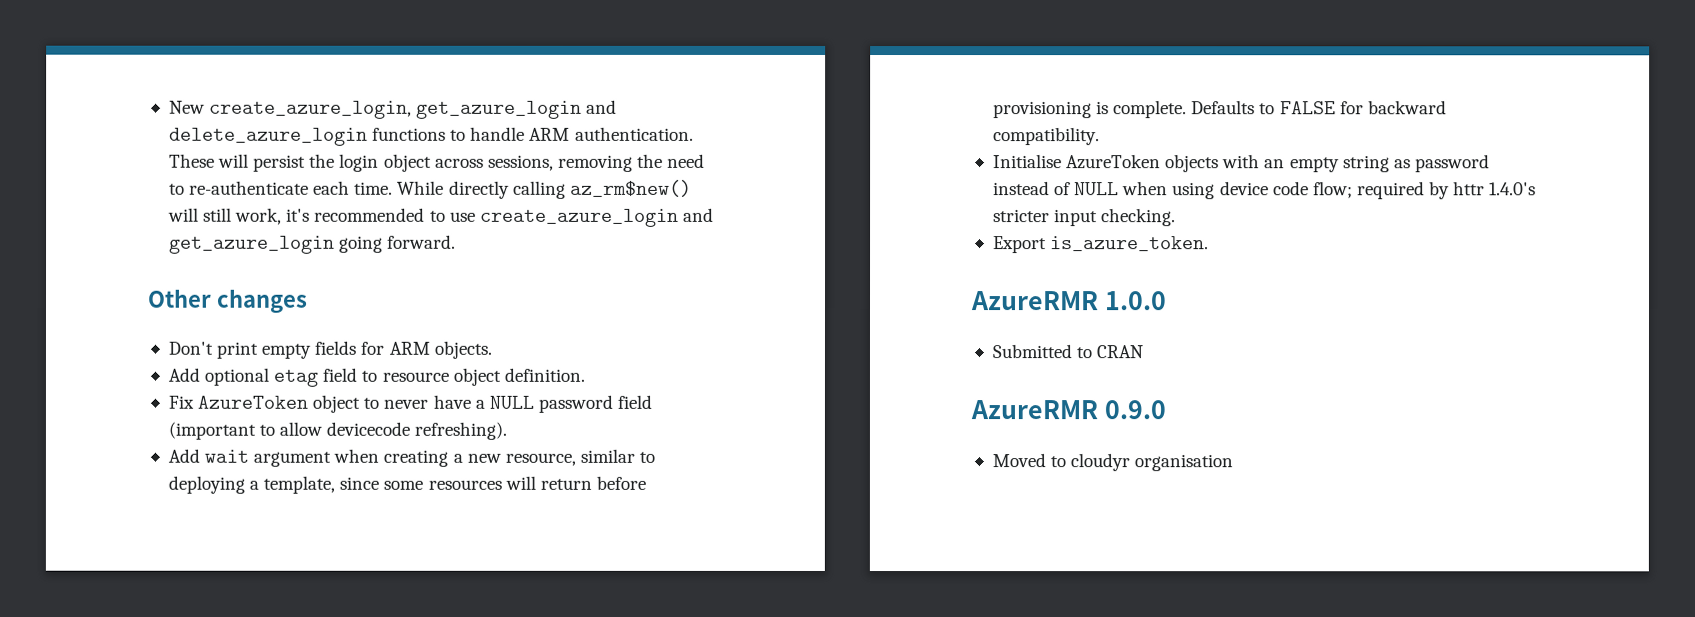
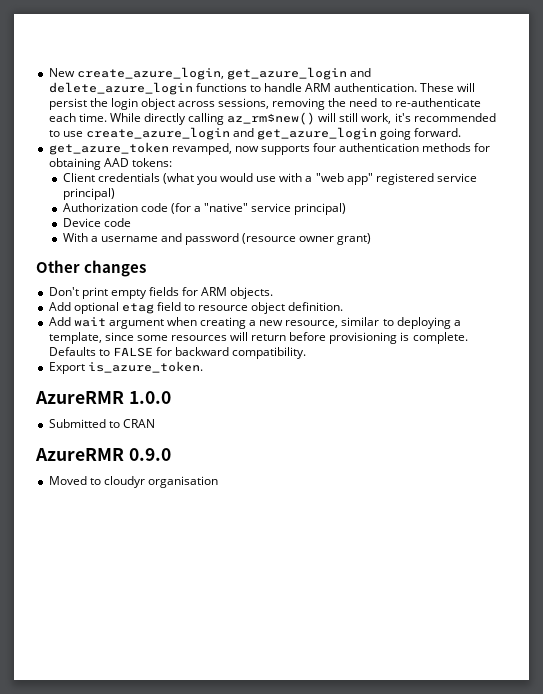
(457, 241) none -> [48,142,491,155] [48,158,172,170] [62,173,477,185] [62,188,115,200] [62,203,347,215] [62,218,131,227] [62,233,372,245] // get_azure_token revamped, now supports four authentication methods for obtaining AAD tokens: // Client credentials (what you would use with a "web app" registered service principal) // Authorization code (for a "native" service principal) // Device code // With a username and password (resource owner grant)
[167,394,653,413] [167,421,508,440] // Fix AzureToken object to never have a NULL password field (important to allow devicecode refreshing). -> (344, 306) none
[992,154,1490,173] [992,181,1537,200] [992,208,1177,227] // Initialise AzureToken objects with an empty string as password instead of NULL when using device code flow; required by httr 1.4.0's stricter input checking. -> (307, 353) none

